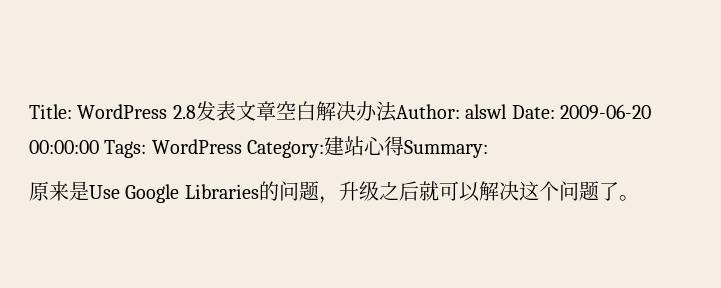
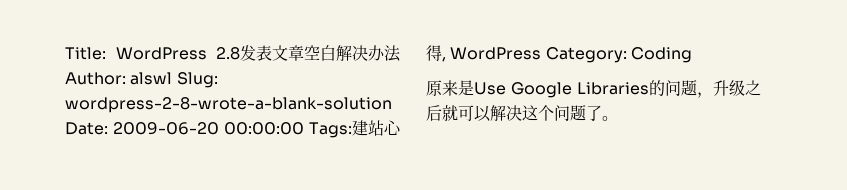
(508, 111) none -> [176,72,218,88] [65,97,392,113] Slug: wordpress-2-8-wrote-a-blank-solution
[151,136,489,158] WordPress Category:建站心得Summary: -> [352,120,401,136] [426,45,692,63] 建站心得, WordPress Category: Coding

